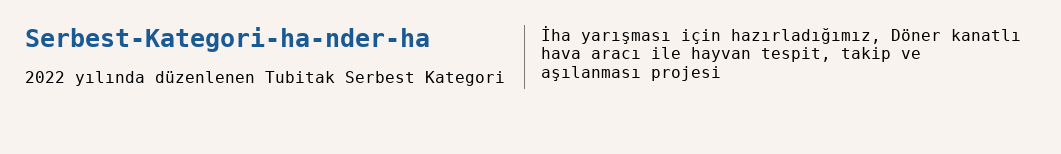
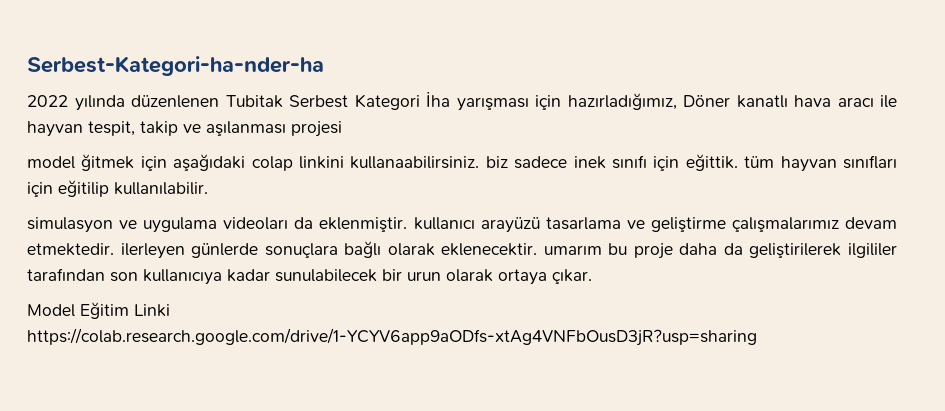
(721, 73) none -> [27,154,897,172] [27,180,208,197] [27,217,898,233] [27,241,898,259] [27,268,592,285] [27,302,170,319] [27,328,757,346] // model ğitmek için aşağıdaki colap linkini kullanaabilirsiniz. biz sadece inek sınıfı için eğittik. tüm hayvan sınıfları için eğitilip kullanılabilir. // simulasyon ve uygulama videoları da eklenmiştir. kullanıcı arayüzü tasarlama ve geliştirme çalışmalarımız devam etmektedir. ilerleyen günlerde sonuçlara bağlı olarak eklenecektir. umarım bu proje daha da geliştirilerek ilgililer tarafından son kullanıcıya kadar sunulabilecek bir urun olarak ortaya çıkar. // Model Eğitim Linki https://colab.research.google.com/drive/1-YCYV6app9aODfs-xtAg4VNFbOusD3jR?usp=sharing

